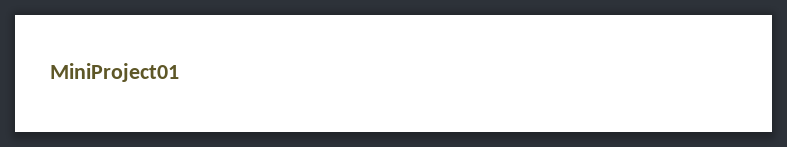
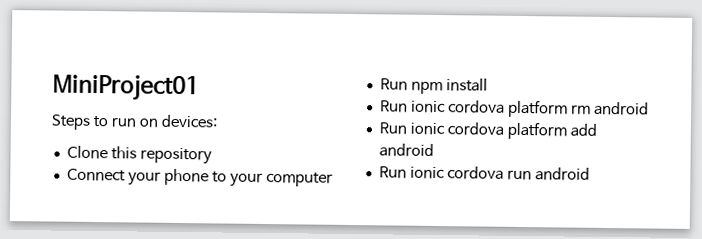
(179, 72) none -> [51,114,218,130] [66,145,212,165] [66,168,333,187] [379,78,488,95] [379,99,649,118] [378,121,597,140] [378,143,434,157] [378,166,590,181] // Steps to run on devices: // Clone this repository // Connect your phone to your computer // Run npm install // Run ionic cordova platform rm android // Run ionic cordova platform add android // Run ionic cordova run android

